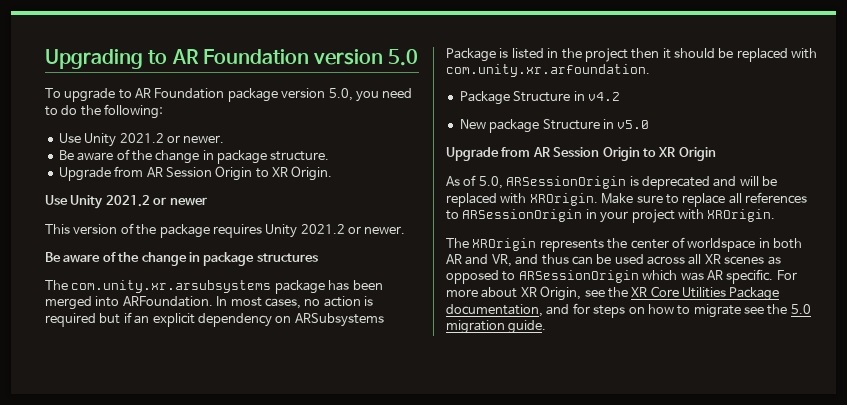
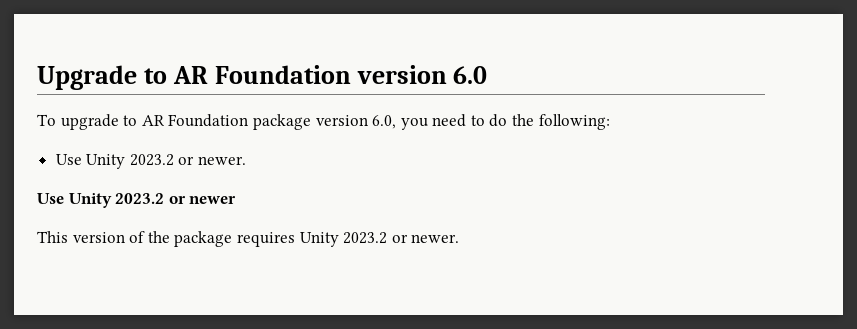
[45,49,143,69] Upgrading -> [37,65,137,90] Upgrade
[388,49,419,66] 5.0 -> [453,66,488,84] 6.0
[328,88,353,101] 5.0, -> [372,115,397,129] 6.0,
[119,133,225,143] [58,149,330,164] [58,166,333,181] [45,195,150,209] 2021.2 or newer. // Be aware of the change in package structure. // Upgrade from AR Session Origin to XR Origin. // Use Unity 2021.2 -> [129,154,247,166] [37,193,165,208] 2023.2 or newer. // Use Unity 2023.2
[300,224,406,234] [45,252,318,266] [45,280,383,294] [45,296,373,310] [45,312,384,327] [446,48,818,62] [446,64,650,77] [459,91,620,105] [459,119,650,133] [446,147,716,161] [446,175,777,190] [446,192,807,207] [446,209,776,223] [446,237,802,252] [446,254,781,267] [446,269,797,284] [446,286,780,301] [446,303,811,318] [446,320,547,334] 2021.2 or newer. // Be aware of the change in package structures // The com.unity.xr.arsubsystems package has been merged into ARFoundation. In most cases, no action is required but if an explicit dependency on ARSubsystems Package is listed in the project then it should be replaced with com.unity.xr.arfoundation. // Package Structure in v4.2 // New package Structure in v5.0 // Upgrade from AR Session Origin to XR Origin // As of 5.0, ARSessionOrigin is deprecated and will be replaced with XROrigin. Make sure to replace all references to ARSessionOrigin in your project with XROrigin. // The XROrigin represents the center of worldspace in both AR and VR, and thus can be used across all XR scenes as opposed to ARSessionOrigin which was AR specific. For more about XR Origin, see the XR Core Utilities Package documentation, and for steps on how to migrate see the 5.0 migration guide. -> [343,232,460,244] 2023.2 or newer.

